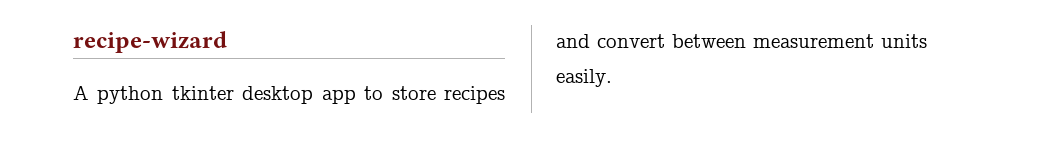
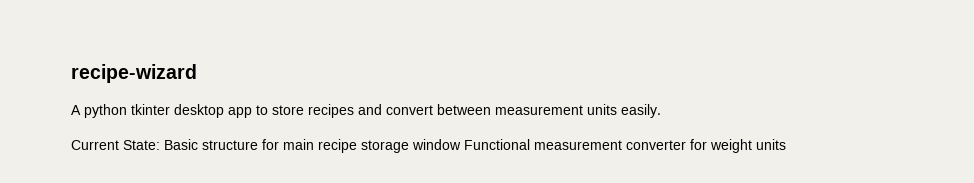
(612, 78) none -> [71,139,786,153] // Current State: Basic structure for main recipe storage window Functional measurement converter for weight units

